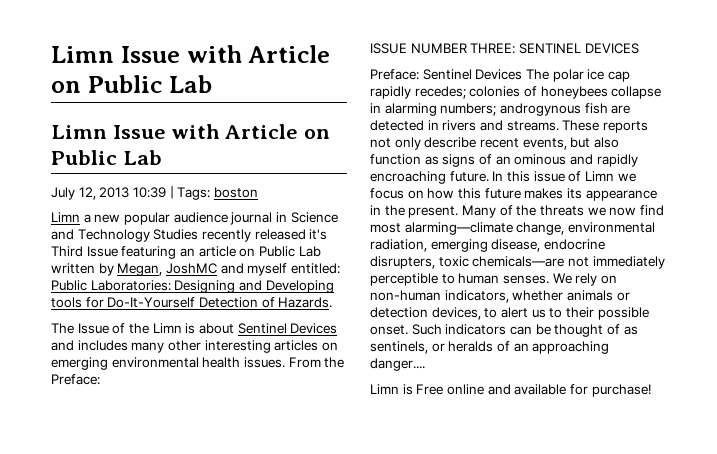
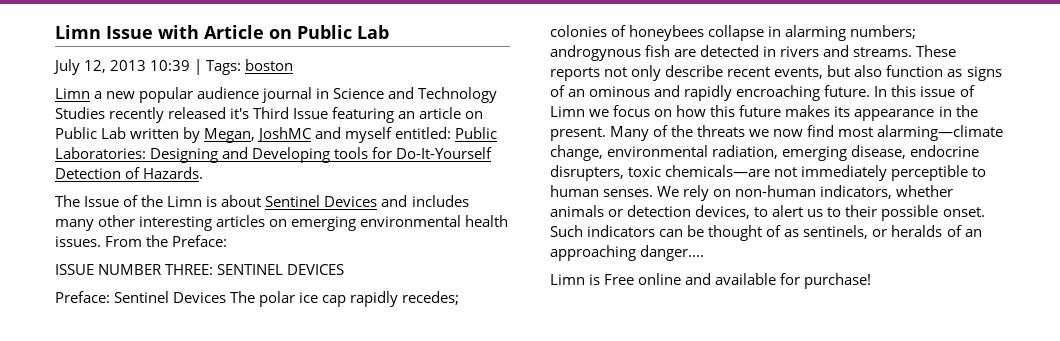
[51,45,331,63] [51,75,212,93] [51,124,331,139] [51,150,162,165] Limn Issue with Article on Public Lab // Limn Issue with Article on Public Lab -> [55,25,389,39] Limn Issue with Article on Public Lab

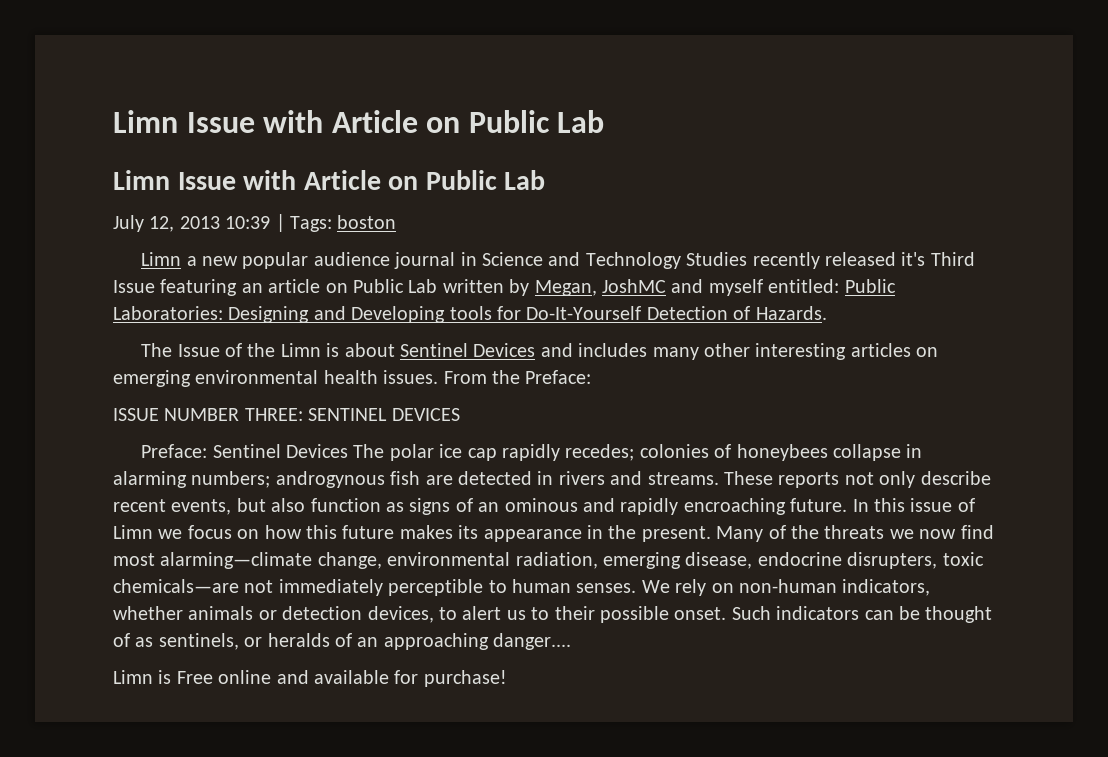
[55,25,389,39] Limn Issue with Article on Public Lab -> [113,110,605,133] [113,170,546,190] Limn Issue with Article on Public Lab // Limn Issue with Article on Public Lab

